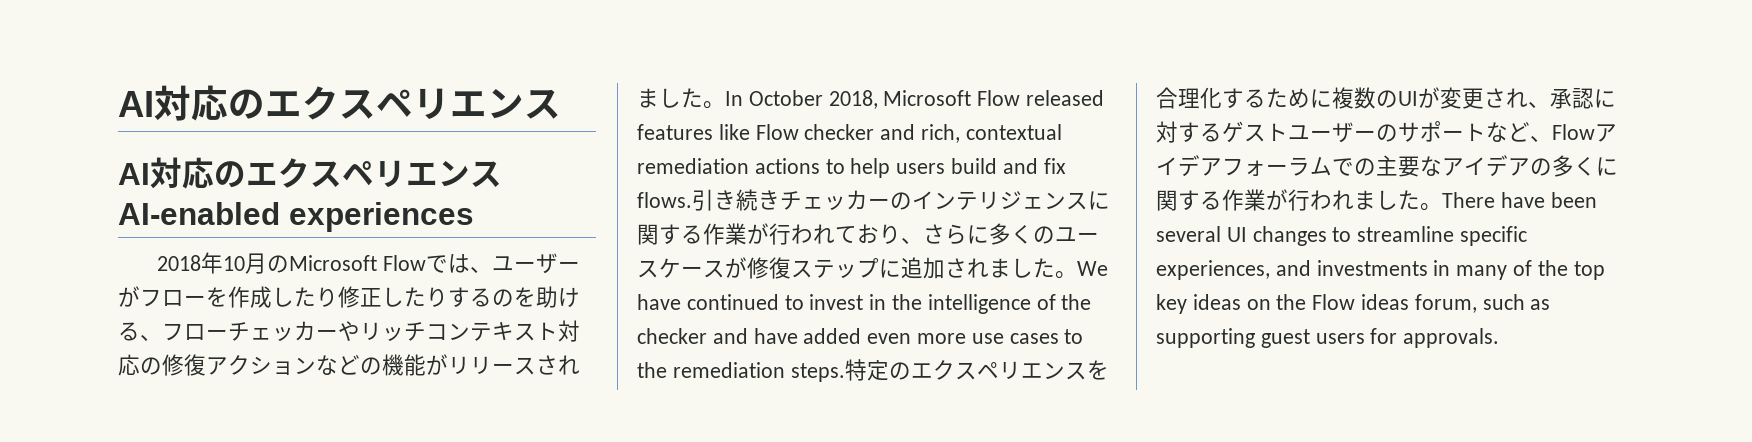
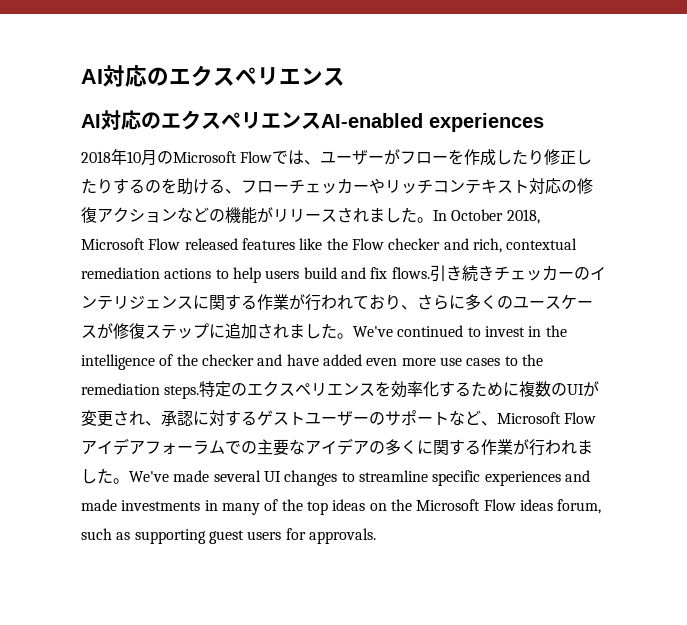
(750, 132) none -> [326,238,348,250] the
[1077,261,1108,276] [637,294,681,310] We have -> [353,326,393,337] We've
[1156,87,1200,109] 合理 -> [391,381,424,398] 効率
(1552, 138) none -> [497,412,561,424] Microsoft
[1442,192,1597,208] There have been -> [129,470,210,482] We've made
[1156,260,1311,280] experiences, and -> [484,470,590,486] [81,499,117,511] experiences and made
[1156,294,1187,314] key -> (328, 508) none
(1307, 302) none -> [416,499,481,511] Microsoft

